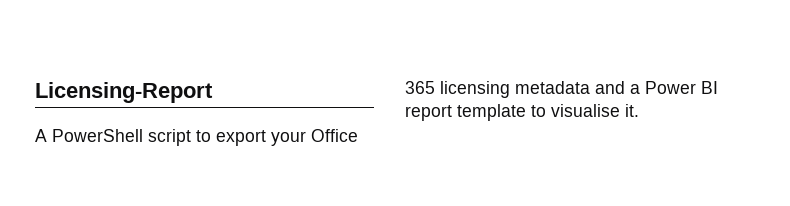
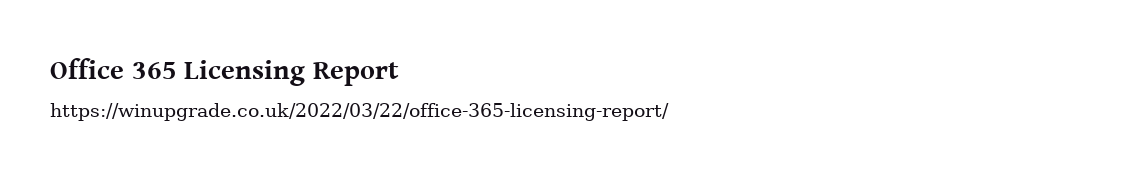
[35,82,213,103] [35,129,358,146] [405,81,718,98] [405,104,639,121] Licensing-Report // A PowerShell script to export your Office 365 licensing metadata and a Power BI report template to visualise it. -> [50,58,399,86] [50,103,669,121] Office 365 Licensing Report // https://winupgrade.co.uk/2022/03/22/office-365-licensing-report/

